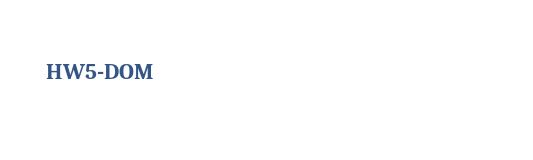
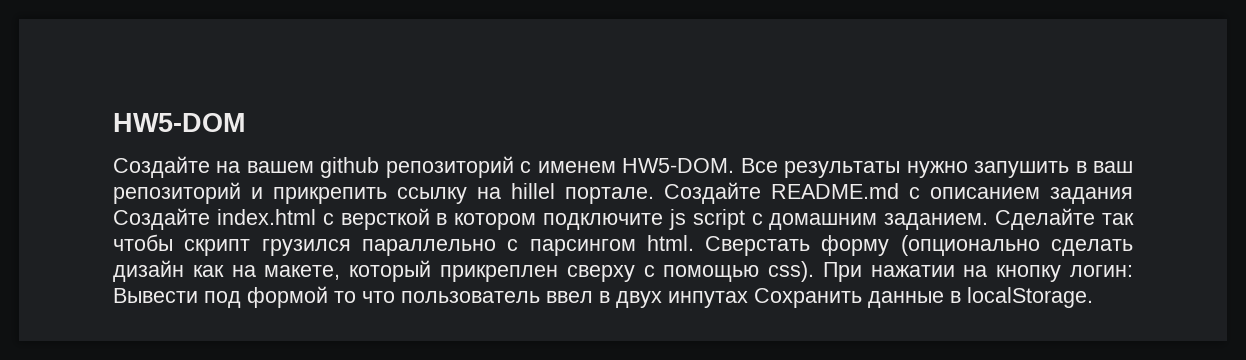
(153, 71) none -> [113,156,1133,178] [113,182,1133,204] [113,208,1134,230] [113,234,1133,256] [113,260,1134,282] [113,286,1093,308] // Создайте на вашем github репозиторий с именем HW5-DOM. Все результаты нужно запушить в ваш репозиторий и прикрепить ссылку на hillel портале. Создайте README.md с описанием задания Создайте index.html с версткой в котором подключите js script с домашним заданием. Сделайте так чтобы скрипт грузился параллельно с парсингом html. Сверстать форму (опционально сделать дизайн как на макете, который прикреплен сверху с помощью css). При нажатии на кнопку логин: Вывести под формой то что пользователь ввел в двух инпутах Сохранить данные в localStorage.

